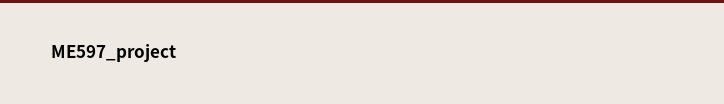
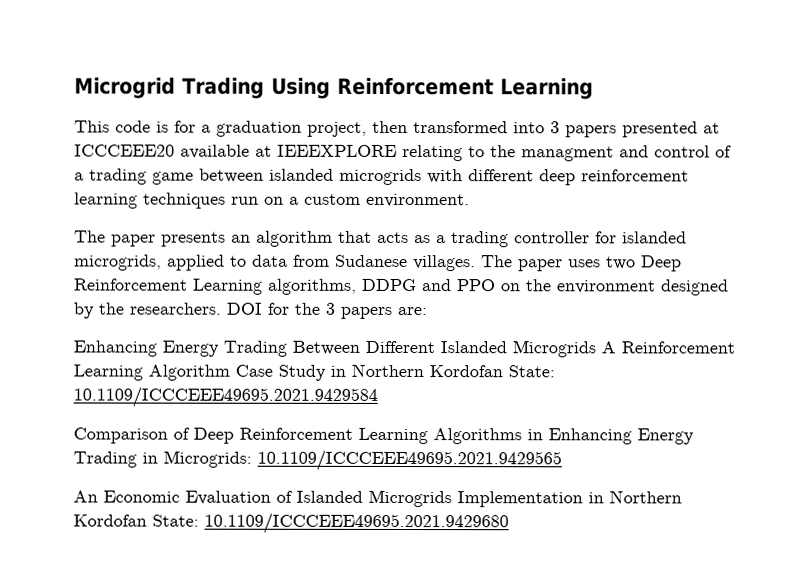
[51,44,176,62] ME597_project -> [74,77,594,100] [74,120,720,138] [74,144,732,162] [74,168,689,186] [74,192,470,209] [74,230,687,248] [74,254,682,272] [74,278,729,296] [73,302,427,319] [73,340,735,358] [73,363,555,381] [73,386,378,408] [73,427,694,445] [73,449,562,472] [73,489,682,508] [73,512,509,535] Microgrid Trading Using Reinforcement Learning // This code is for a graduation project, then transformed into 3 papers presented at ICCCEEE20 available at IEEEXPLORE relating to the managment and control of a trading game between islanded microgrids with different deep reinforcement learning techniques run on a custom environment. // The paper presents an algorithm that acts as a trading controller for islanded microgrids, applied to data from Sudanese villages. The paper uses two Deep Reinforcement Learning algorithms, DDPG and PPO on the environment designed by the researchers. DOI for the 3 papers are: // Enhancing Energy Trading Between Different Islanded Microgrids A Reinforcement Learning Algorithm Case Study in Northern Kordofan State: 10.1109/ICCCEEE49695.2021.9429584 // Comparison of Deep Reinforcement Learning Algorithms in Enhancing Energy Trading in Microgrids: 10.1109/ICCCEEE49695.2021.9429565 // An Economic Evaluation of Islanded Microgrids Implementation in Northern Kordofan State: 10.1109/ICCCEEE49695.2021.9429680

